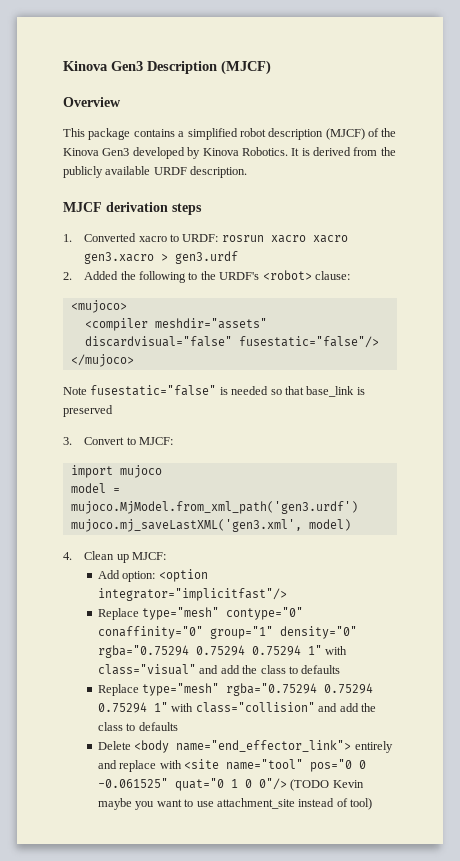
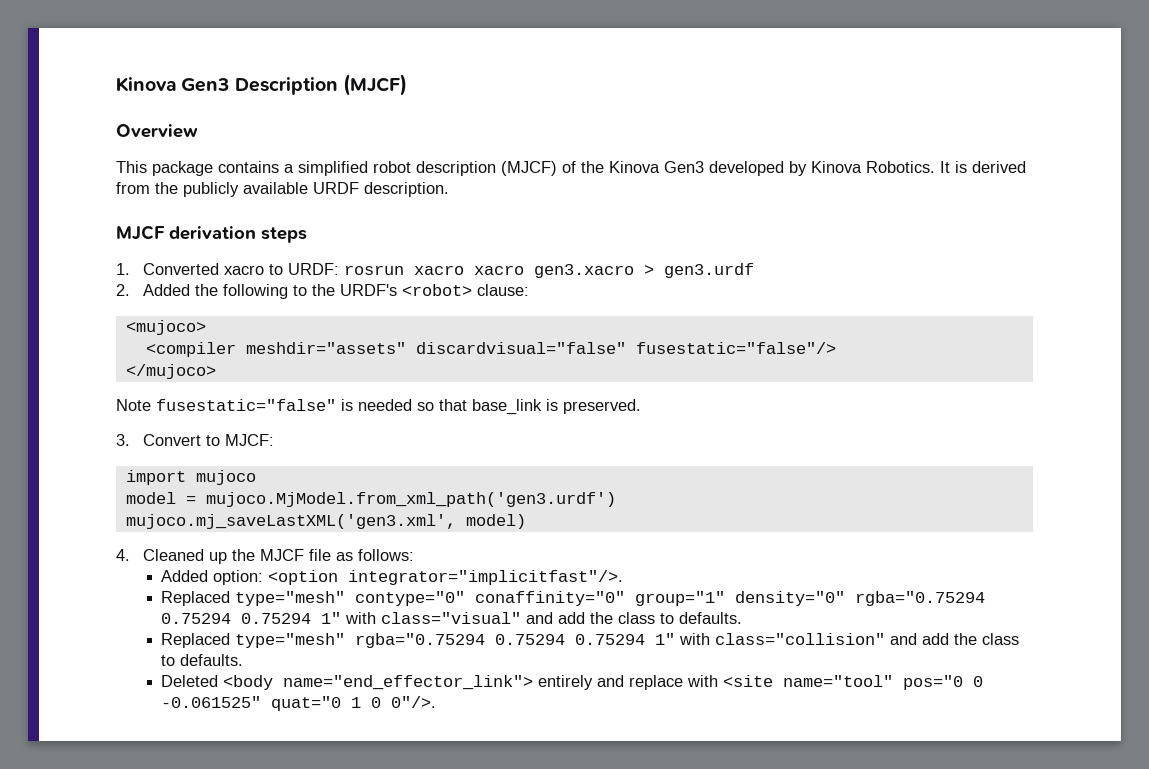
[63,405,113,417] preserved -> [563,399,641,414] preserved.
[84,551,167,563] [98,569,208,582] [98,588,288,601] [98,608,140,620] Clean up MJCF: // Add option: <option integrator="implicitfast"/> // Replace -> [143,549,415,564] [161,570,624,585] [161,591,231,606] Cleaned up the MJCF file as follows: // Added option: <option integrator="implicitfast"/>. // Replaced
[301,665,341,674] [98,684,140,696] defaults // Replace -> [679,612,743,624] [161,633,231,648] defaults. // Replaced
[138,722,178,731] [98,741,132,750] defaults // Delete -> [180,654,244,666] [161,675,219,687] defaults. // Deleted
[259,778,364,791] [98,798,373,810] 0"/> (TODO Kevin maybe you want to use attachment_site instead of tool) -> [391,696,437,708] 0"/>.

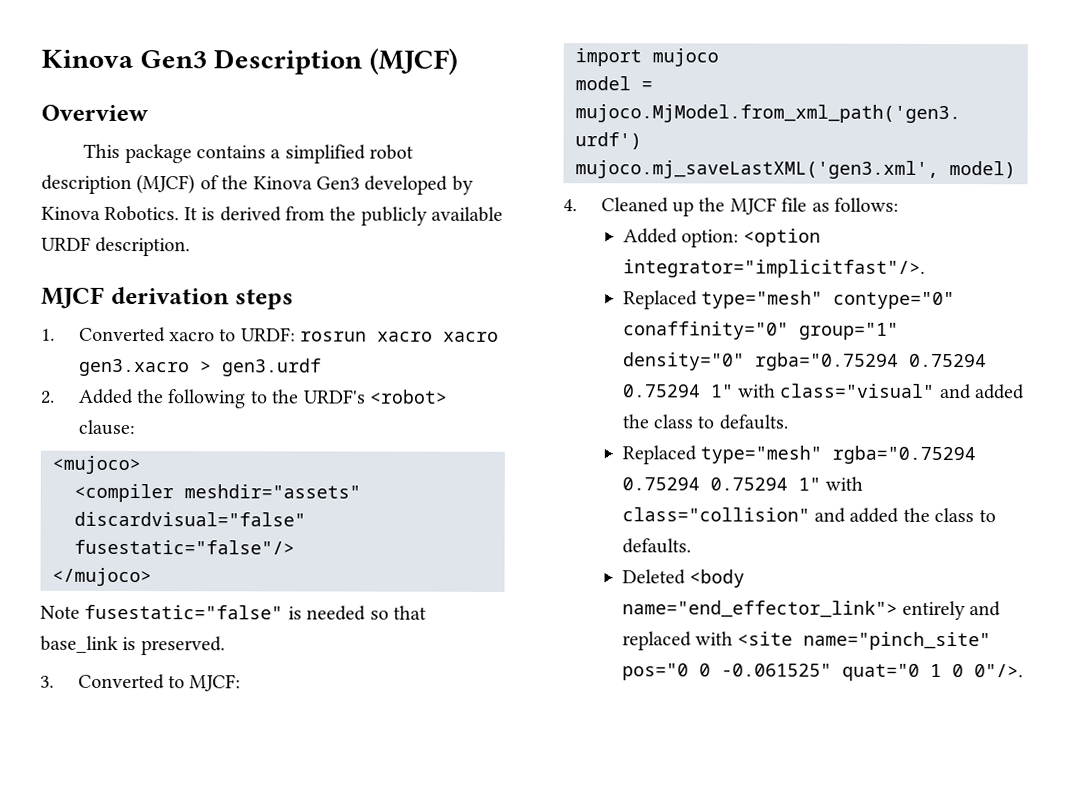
[143,434,202,446] Convert -> [77,673,165,690] Converted
[558,612,586,624] add -> [974,384,1026,400] added
[922,633,950,645] add -> [849,507,900,523] added
[629,675,684,690] replace -> [621,631,692,651] replaced
[783,675,894,687] name="tool" -> [803,631,992,651] name="pinch_site"

